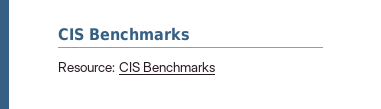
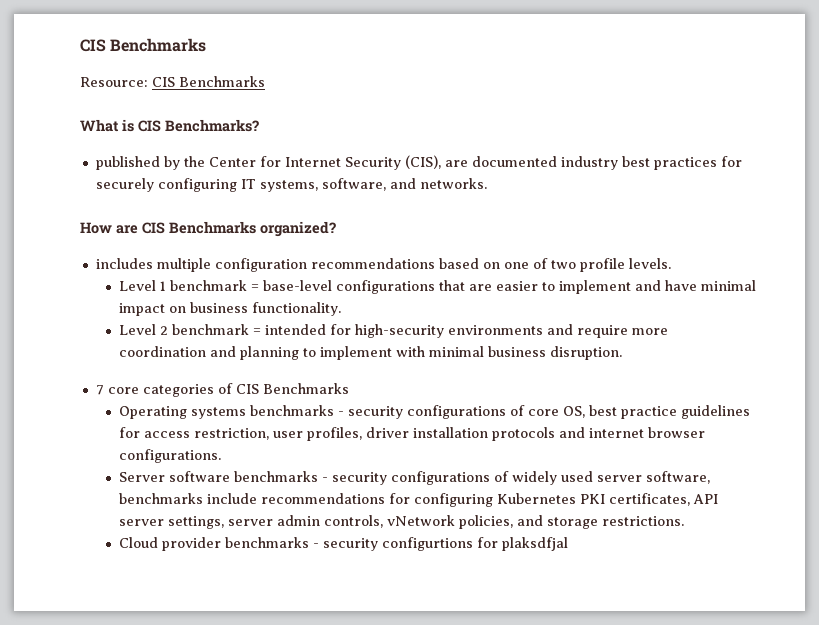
(216, 67) none -> [80,119,259,132] [95,155,742,170] [95,178,487,192] [80,221,336,237] [95,258,671,272] [119,280,757,294] [119,302,342,316] [119,324,669,338] [119,346,623,360] [95,383,349,397] [119,405,751,419] [119,427,706,441] [119,449,222,463] [119,471,711,485] [119,493,719,507] [119,515,685,529] [119,537,569,551] // What is CIS Benchmarks? // published by the Center for Internet Security (CIS), are documented industry best practices for securely configuring IT systems, software, and networks. // How are CIS Benchmarks organized? // includes multiple configuration recommendations based on one of two profile levels. // Level 1 benchmark = base-level configurations that are easier to implement and have minimal impact on business functionality. // Level 2 benchmark = intended for high-security environments and require more coordination and planning to implement with minimal business disruption. // 7 core categories of CIS Benchmarks // Operating systems benchmarks - security configurations of core OS, best practice guidelines for access restriction, user profiles, driver installation protocols and internet browser configurations. // Server software benchmarks - security configurations of widely used server software, benchmarks include recommendations for configuring Kubernetes PKI certificates, API server settings, server admin controls, vNetwork policies, and storage restrictions. // Cloud provider benchmarks - security configurtions for plaksdfjal

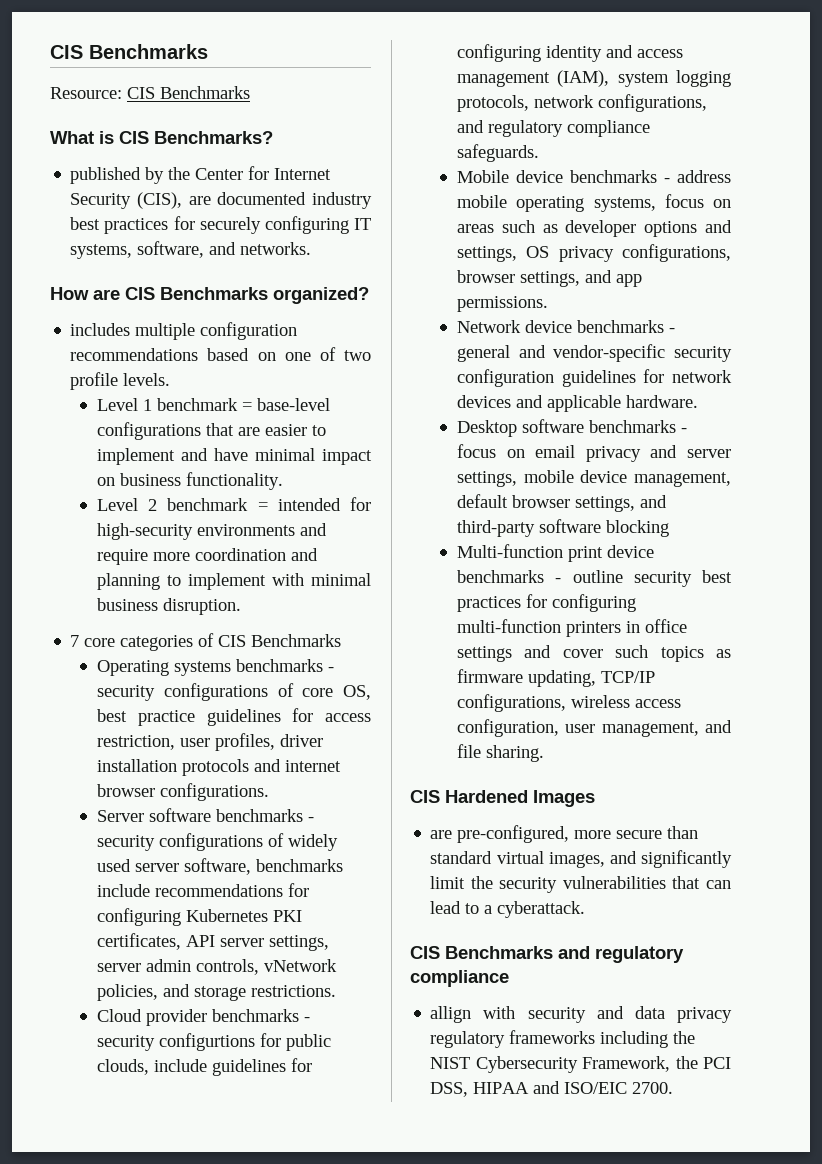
[502,537,569,551] plaksdfjal -> [286,1034,332,1051] [97,1058,313,1076] [457,44,684,62] [457,70,731,87] [457,94,708,112] [457,120,651,137] [457,144,540,162] [457,170,731,183] [457,194,731,212] [457,220,732,237] [457,244,731,262] [457,270,643,287] [457,296,549,312] [457,320,676,333] [457,344,732,362] [457,369,732,387] [457,395,699,412] [457,419,688,437] [457,444,731,462] [457,470,731,487] [457,494,668,512] [457,519,670,537] [457,544,655,562] [457,570,732,587] [457,594,637,612] [457,619,688,637] [457,645,731,662] [457,669,656,687] [457,694,682,712] [457,719,732,737] [457,744,545,762] [410,790,595,807] [430,825,699,843] [430,850,732,868] [430,876,731,893] [430,901,586,918] [410,946,684,963] [410,970,509,987] [430,1006,732,1023] [430,1030,696,1048] [430,1056,731,1073] [430,1081,674,1097] public clouds, include guidelines for configuring identity and access management (IAM), system logging protocols, network configurations, and regulatory compliance safeguards. // Mobile device benchmarks - address mobile operating systems, focus on areas such as developer options and settings, OS privacy configurations, browser settings, and app permissions. // Network device benchmarks - general and vendor-specific security configuration guidelines for network devices and applicable hardware. // Desktop software benchmarks - focus on email privacy and server settings, mobile device management, default browser settings, and third-party software blocking // Multi-function print device benchmarks - outline security best practices for configuring multi-function printers in office settings and cover such topics as firmware updating, TCP/IP configurations, wireless access configuration, user management, and file sharing. // CIS Hardened Images // are pre-configured, more secure than standard virtual images, and significantly limit the security vulnerabilities that can lead to a cyberattack. // CIS Benchmarks and regulatory compliance // allign with security and data privacy regulatory frameworks including the NIST Cybersecurity Framework, the PCI DSS, HIPAA and ISO/EIC 2700.

